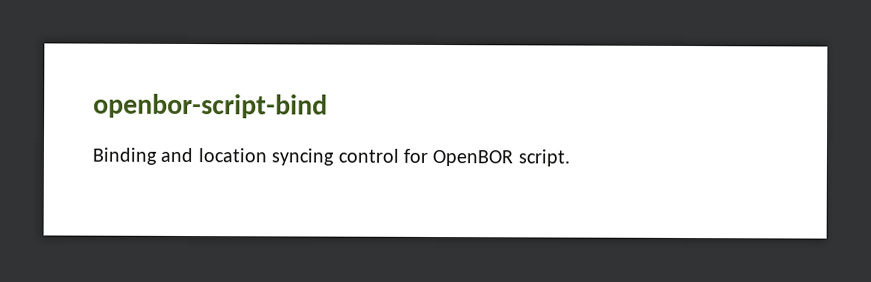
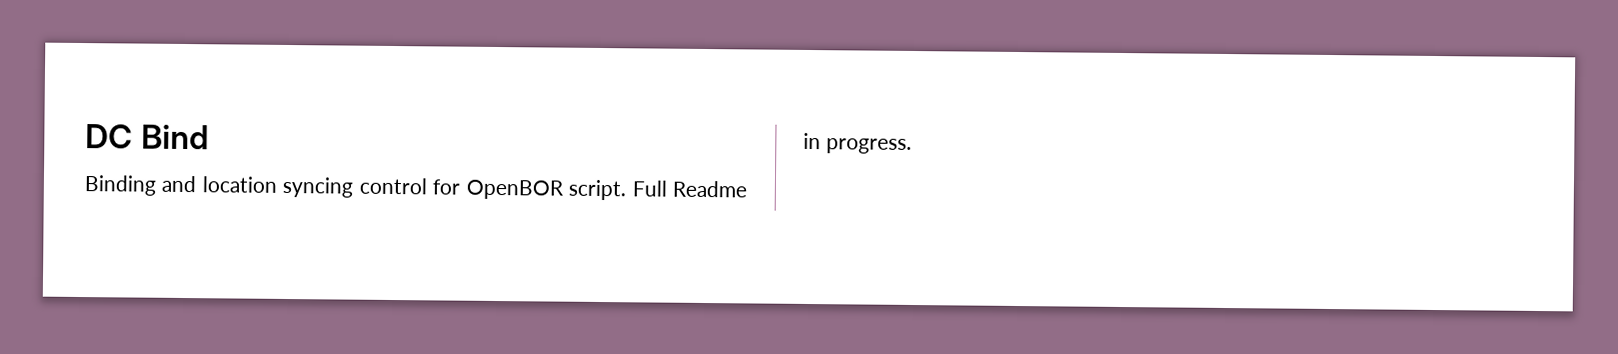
[93,93,328,119] openbor-script-bind -> [85,124,209,150] DC Bind
(570, 158) none -> [631,180,748,198] [803,132,912,154] Full Readme in progress.

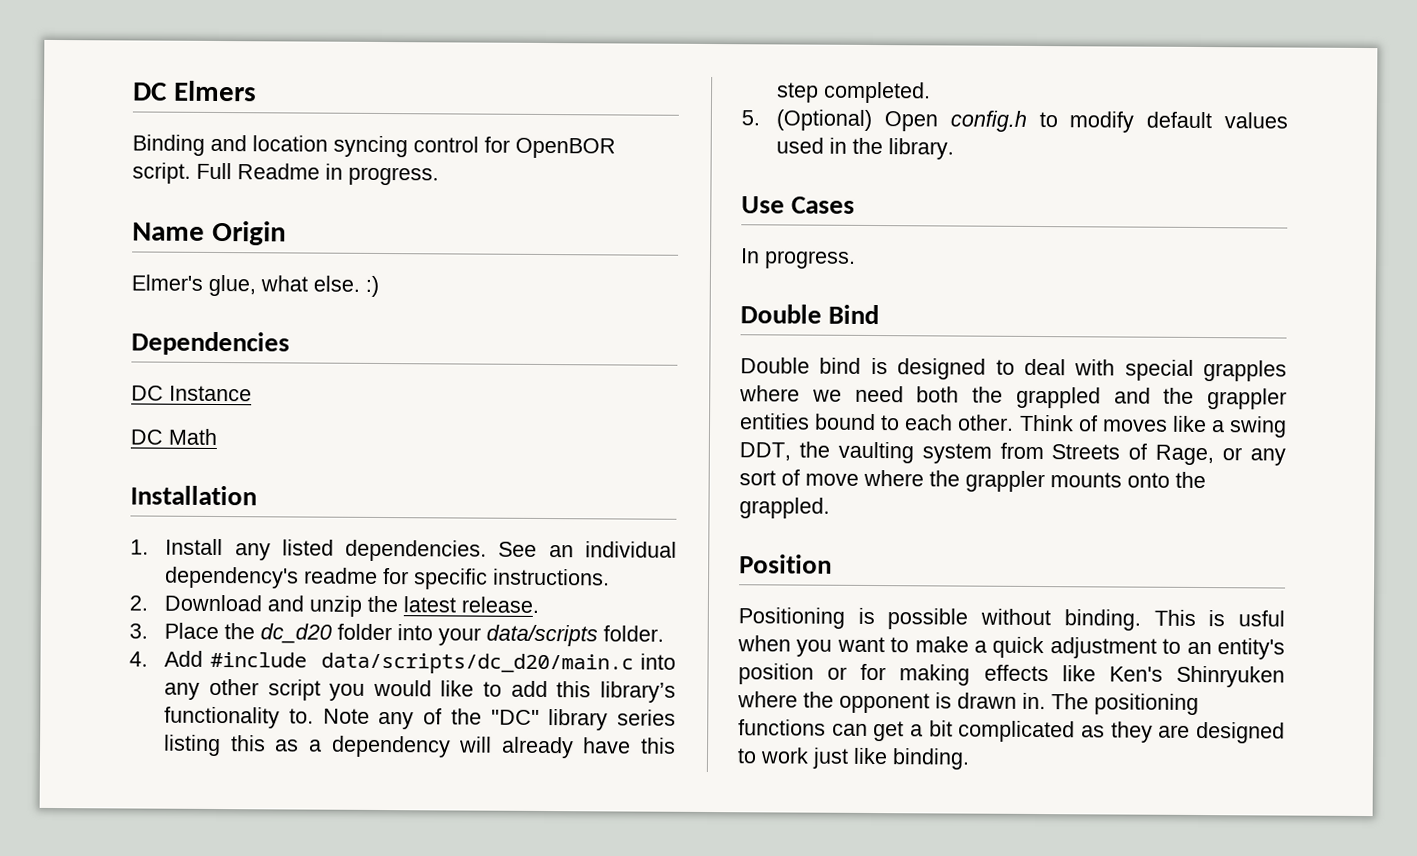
[85,124,209,150] DC Bind -> [132,80,257,102] DC Elmers
(912, 146) none -> [132,220,287,246] [131,274,379,297] [131,331,290,356] [131,385,252,402] [130,428,217,445] [130,485,257,506] [130,538,677,562] [165,566,611,590] [129,594,540,617] [129,622,665,647] [129,650,676,675] [164,678,676,703] [164,706,677,731] [163,734,677,759] [776,81,932,104] [741,109,1288,133] [776,137,955,160] [741,196,856,214] [741,248,856,269] [740,304,880,325] [740,357,1287,382] [739,385,1287,410] [739,413,1287,438] [739,441,1286,466] [739,469,1206,493] [739,497,830,519] [739,554,832,574] [738,607,1285,631] [737,635,1285,660] [738,663,1285,688] [737,691,1199,715] [738,719,1285,744] [737,747,970,770] // Name Origin // Elmer's glue, what else. :) // Dependencies // DC Instance // DC Math // Installation // 1. Install any listed dependencies. See an individual dependency's readme for specific instructions. // 2. Download and unzip the latest release. // 3. Place the dc_d20 folder into your data/scripts folder. // 4. Add #include data/scripts/dc_d20/main.c into any other script you would like to add this library’s functionality to. Note any of the "DC" library series listing this as a dependency will already have this step completed. // 5. (Optional) Open config.h to modify default values used in the library. // Use Cases // In progress. // Double Bind // Double bind is designed to deal with special grapples where we need both the grappled and the grappler entities bound to each other. Think of moves like a swing DDT, the vaulting system from Streets of Rage, or any sort of move where the grappler mounts onto the grappled. // Position // Positioning is possible without binding. This is usful when you want to make a quick adjustment to an entity's position or for making effects like Ken's Shinryuken where the opponent is drawn in. The positioning functions can get a bit complicated as they are designed to work just like binding.

